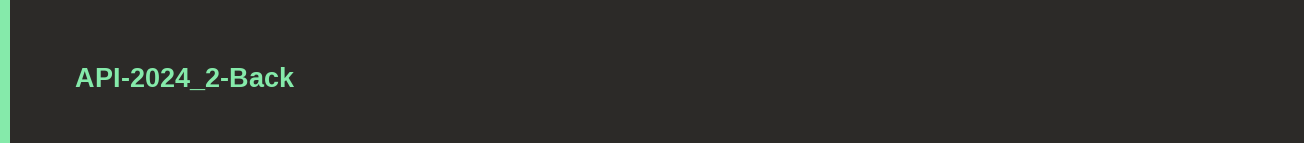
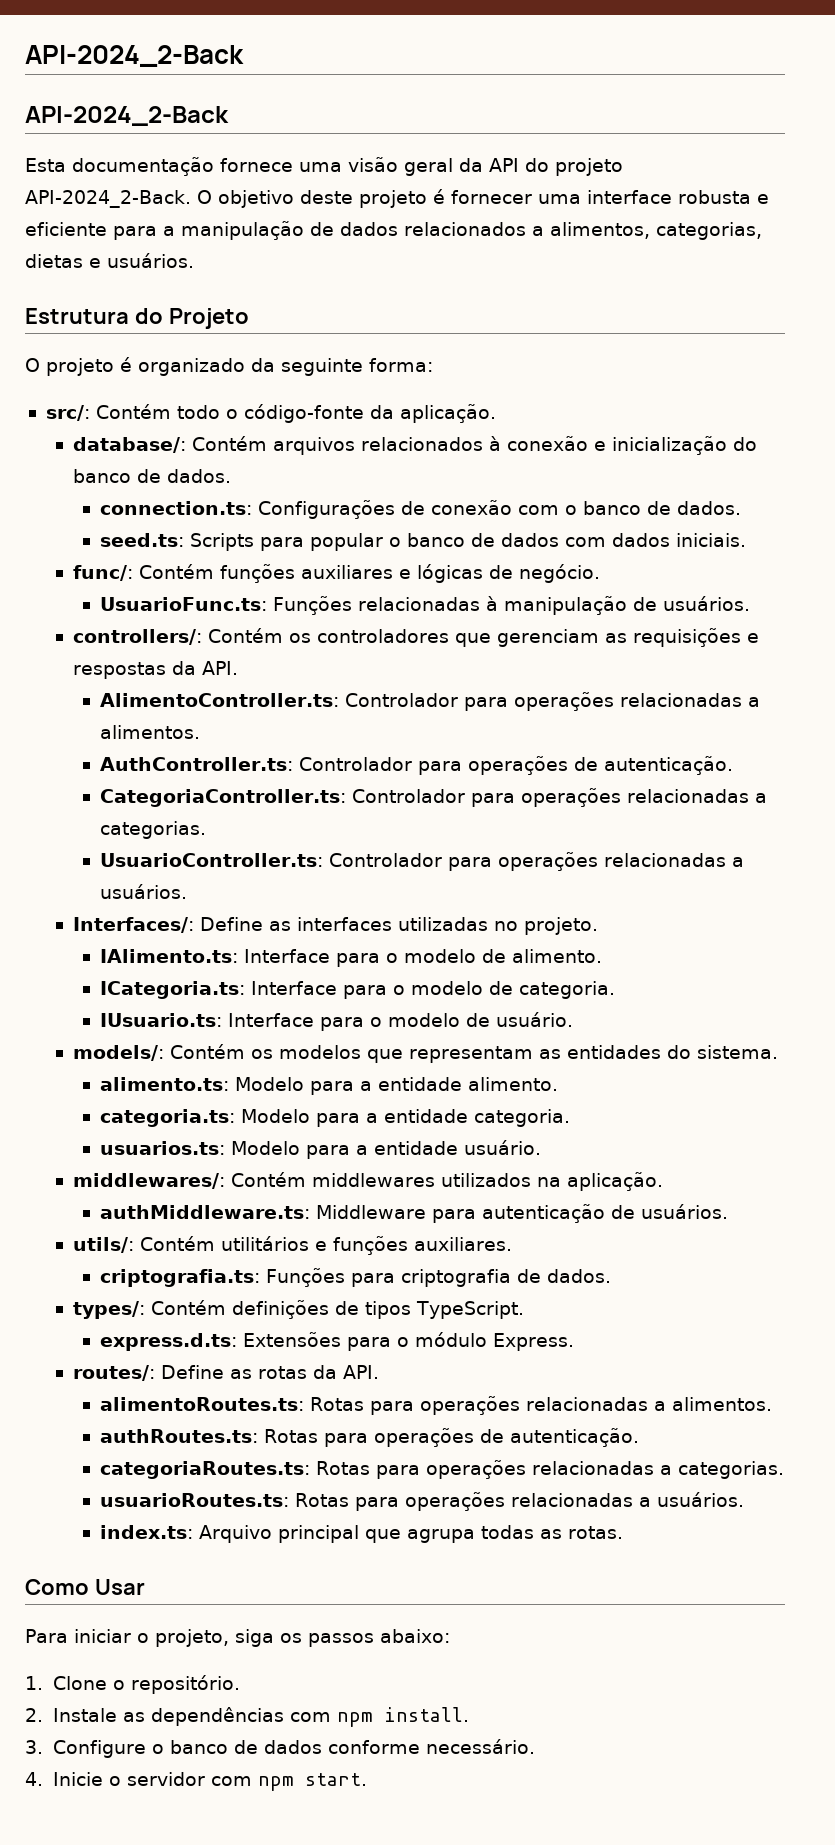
[75,67,295,91] API-2024_2-Back -> [25,45,244,67] [25,106,229,126] [25,157,623,176] [25,189,769,208] [25,221,762,240] [25,253,194,268] [25,308,249,329] [25,357,433,376] [45,404,496,423] [72,436,757,455] [72,469,231,483] [100,500,742,519] [100,533,747,551] [72,564,600,583] [100,596,750,615] [72,628,759,647] [72,661,238,679] [100,692,760,711] [100,725,201,739] [100,756,733,775] [100,788,767,807] [100,821,207,839] [100,852,744,871] [100,884,188,899] [72,917,598,935] [100,949,603,967] [100,981,616,999] [100,1012,574,1031] [72,1044,778,1063] [100,1077,559,1095] [100,1109,571,1127] [100,1140,542,1159] [72,1172,663,1191] [100,1204,729,1223] [72,1236,512,1255] [100,1268,611,1287] [72,1300,524,1319] [100,1332,575,1351] [72,1365,379,1381] [100,1396,772,1415] [100,1428,639,1447] [100,1460,784,1479] [100,1492,744,1511] [100,1525,624,1543] [25,1579,145,1595] [25,1629,450,1647] [25,1675,240,1694] [25,1707,469,1727] [25,1739,535,1758] [25,1772,367,1791] API-2024_2-Back // API-2024_2-Back // Esta documentação fornece uma visão geral da API do projeto API-2024_2-Back. O objetivo deste projeto é fornecer uma interface robusta e eficiente para a manipulação de dados relacionados a alimentos, categorias, dietas e usuários. // Estrutura do Projeto // O projeto é organizado da seguinte forma: // src/: Contém todo o código-fonte da aplicação. // database/: Contém arquivos relacionados à conexão e inicialização do banco de dados. // connection.ts: Configurações de conexão com o banco de dados. // seed.ts: Scripts para popular o banco de dados com dados iniciais. // func/: Contém funções auxiliares e lógicas de negócio. // UsuarioFunc.ts: Funções relacionadas à manipulação de usuários. // controllers/: Contém os controladores que gerenciam as requisições e respostas da API. // AlimentoController.ts: Controlador para operações relacionadas a alimentos. // AuthController.ts: Controlador para operações de autenticação. // CategoriaController.ts: Controlador para operações relacionadas a categorias. // UsuarioController.ts: Controlador para operações relacionadas a usuários. // Interfaces/: Define as interfaces utilizadas no projeto. // IAlimento.ts: Interface para o modelo de alimento. // ICategoria.ts: Interface para o modelo de categoria. // IUsuario.ts: Interface para o modelo de usuário. // models/: Contém os modelos que representam as entidades do sistema. // alimento.ts: Modelo para a entidade alimento. // categoria.ts: Modelo para a entidade categoria. // usuarios.ts: Modelo para a entidade usuário. // middlewares/: Contém middlewares utilizados na aplicação. // authMiddleware.ts: Middleware para autenticação de usuários. // utils/: Contém utilitários e funções auxiliares. // criptografia.ts: Funções para criptografia de dados. // types/: Contém definições de tipos TypeScript. // express.d.ts: Extensões para o módulo Express. // routes/: Define as rotas da API. // alimentoRoutes.ts: Rotas para operações relacionadas a alimentos. // authRoutes.ts: Rotas para operações de autenticação. // categoriaRoutes.ts: Rotas para operações relacionadas a categorias. // usuarioRoutes.ts: Rotas para operações relacionadas a usuários. // index.ts: Arquivo principal que agrupa todas as rotas. // Como Usar // Para iniciar o projeto, siga os passos abaixo: // 1. Clone o repositório. // 2. Instale as dependências com npm install. // 3. Configure o banco de dados conforme necessário. // 4. Inicie o servidor com npm start.

